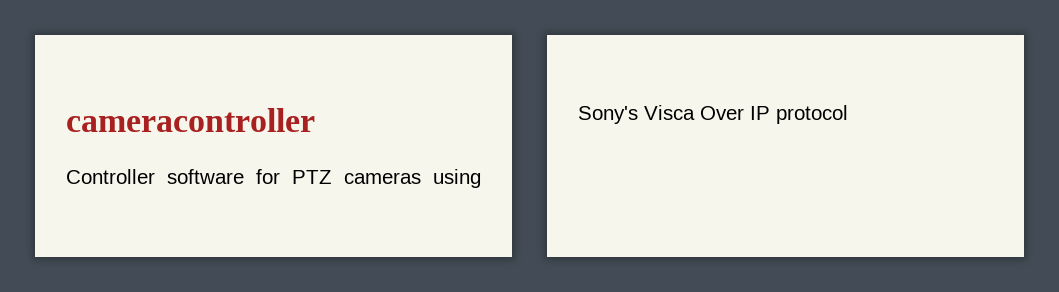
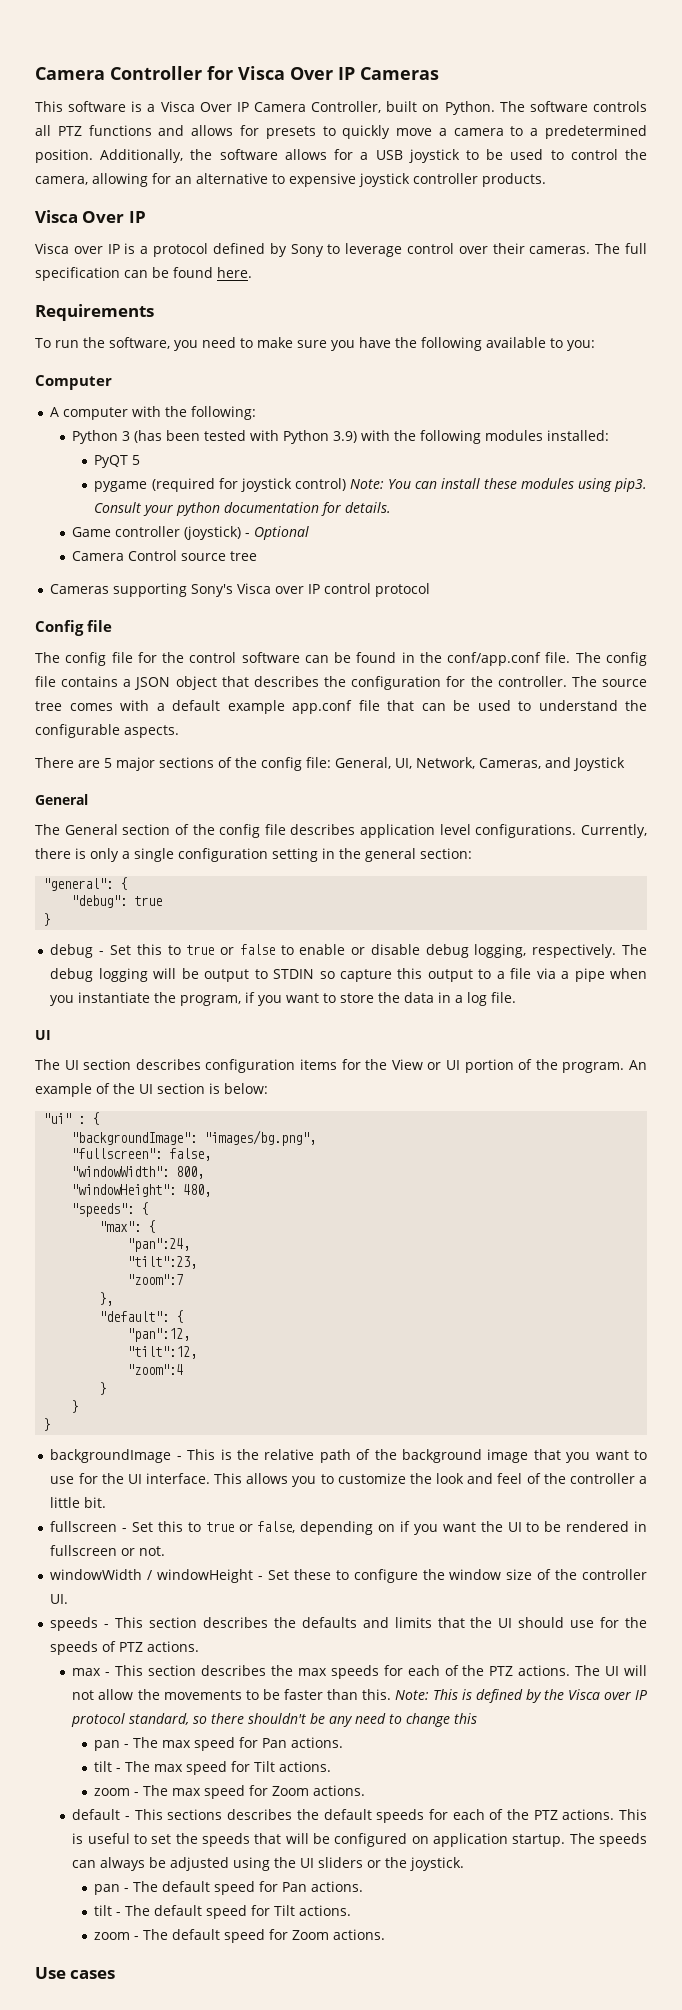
[66,108,315,132] [66,169,481,188] [578,105,848,124] cameracontroller // Controller software for PTZ cameras using Sony's Visca Over IP protocol -> [35,66,439,80] [35,101,648,115] [35,125,647,139] [35,149,647,163] [35,173,546,187] [35,210,146,223] [35,243,647,257] [35,267,252,281] [35,304,154,321] [35,337,595,351] [35,375,112,390] [50,406,257,420] [72,430,610,444] [94,455,141,468] [94,478,648,492] [94,502,392,516] [72,526,310,540] [72,550,258,561] [50,583,431,597] [35,620,113,636] [35,652,647,666] [35,676,647,690] [35,700,647,714] [35,724,179,738] [35,757,625,771] [35,794,88,805] [35,824,647,838] [35,848,472,862] [43,877,128,891] [71,895,163,908] [43,913,51,926] [50,944,647,958] [50,968,647,982] [50,992,517,1006] [35,1030,51,1040] [35,1059,648,1073] [35,1083,268,1097] [43,1112,100,1125] [71,1130,317,1146] [71,1148,212,1161] [71,1166,205,1179] [71,1184,212,1197] [71,1202,149,1217] [99,1220,156,1233] [127,1238,191,1252] [127,1256,198,1269] [127,1274,184,1285] [99,1292,114,1306] [99,1310,184,1323] [127,1328,191,1342] [127,1346,198,1359] [127,1364,184,1375] [99,1382,107,1395] [71,1400,79,1413] [43,1418,51,1431] [50,1449,647,1463] [50,1473,647,1487] [50,1497,107,1508] [50,1521,648,1535] [50,1545,166,1556] [50,1569,647,1583] [50,1594,69,1604] [50,1617,648,1631] [50,1641,200,1655] [72,1665,647,1679] [72,1689,647,1703] [71,1713,478,1727] [94,1737,344,1751] [94,1761,332,1775] [94,1785,366,1799] [72,1809,647,1823] [72,1833,647,1847] [72,1857,465,1871] [94,1881,364,1895] [94,1905,352,1919] [94,1929,386,1943] [35,1967,116,1979] Camera Controller for Visca Over IP Cameras // This software is a Visca Over IP Camera Controller, built on Python. The software controls all PTZ functions and allows for presets to quickly move a camera to a predetermined position. Additionally, the software allows for a USB joystick to be used to control the camera, allowing for an alternative to expensive joystick controller products. // Visca Over IP // Visca over IP is a protocol defined by Sony to leverage control over their cameras. The full specification can be found here. // Requirements // To run the software, you need to make sure you have the following available to you: // Computer // A computer with the following: // Python 3 (has been tested with Python 3.9) with the following modules installed: // PyQT 5 // pygame (required for joystick control) Note: You can install these modules using pip3. Consult your python documentation for details. // Game controller (joystick) - Optional // Camera Control source tree // Cameras supporting Sony's Visca over IP control protocol // Config file // The config file for the control software can be found in the conf/app.conf file. The config file contains a JSON object that describes the configuration for the controller. The source tree comes with a default example app.conf file that can be used to understand the configurable aspects. // There are 5 major sections of the config file: General, UI, Network, Cameras, and Joystick // General // The General section of the config file describes application level configurations. Currently, there is only a single configuration setting in the general section: // "general": { // "debug": true // } // debug - Set this to true or false to enable or disable debug logging, respectively. The debug logging will be output to STDIN so capture this output to a file via a pipe when you instantiate the program, if you want to store the data in a log file. // UI // The UI section describes configuration items for the View or UI portion of the program. An example of the UI section is below: // "ui" : { // "backgroundImage": "images/bg.png", // "fullscreen": false, // "windowWidth": 800, // "windowHeight": 480, // "speeds": { // "max": { // "pan":24, // "tilt":23, // "zoom":7 // }, // "default": { // "pan":12, // "tilt":12, // "zoom":4 // } // } // } // backgroundImage - This is the relative path of the background image that you want to use for the UI interface. This allows you to customize the look and feel of the controller a little bit. // fullscreen - Set this to true or false, depending on if you want the UI to be rendered in fullscreen or not. // windowWidth / windowHeight - Set these to configure the window size of the controller UI. // speeds - This section describes the defaults and limits that the UI should use for the speeds of PTZ actions. // max - This section describes the max speeds for each of the PTZ actions. The UI will not allow the movements to be faster than this. Note: This is defined by the Visca over IP protocol standard, so there shouldn't be any need to change this // pan - The max speed for Pan actions. // tilt - The max speed for Tilt actions. // zoom - The max speed for Zoom actions. // default - This sections describes the default speeds for each of the PTZ actions. This is useful to set the speeds that will be configured on application startup. The speeds can always be adjusted using the UI sliders or the joystick. // pan - The default speed for Pan actions. // tilt - The default speed for Tilt actions. // zoom - The default speed for Zoom actions. // Use cases

